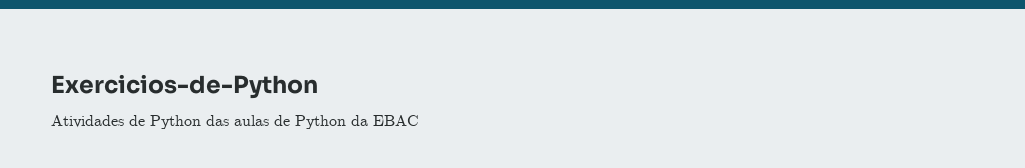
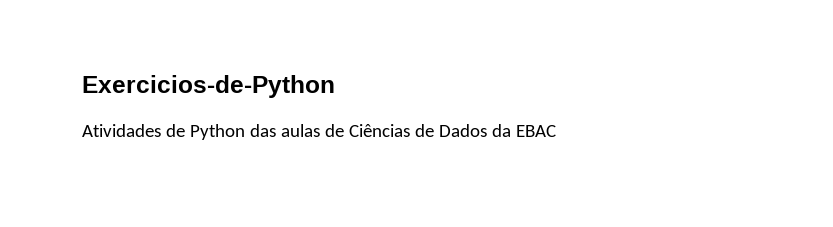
[295,115,346,129] Python -> [348,124,487,137] Ciências de Dados

